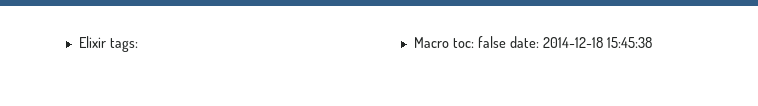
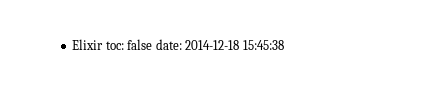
[109,38,138,52] [413,37,449,48] tags: // Macro -> (104, 44) none

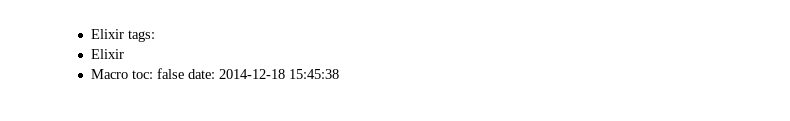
[72,39,104,50] Elixir -> [90,29,155,42] [90,49,124,59] [90,69,128,79] Elixir tags: // Elixir // Macro

